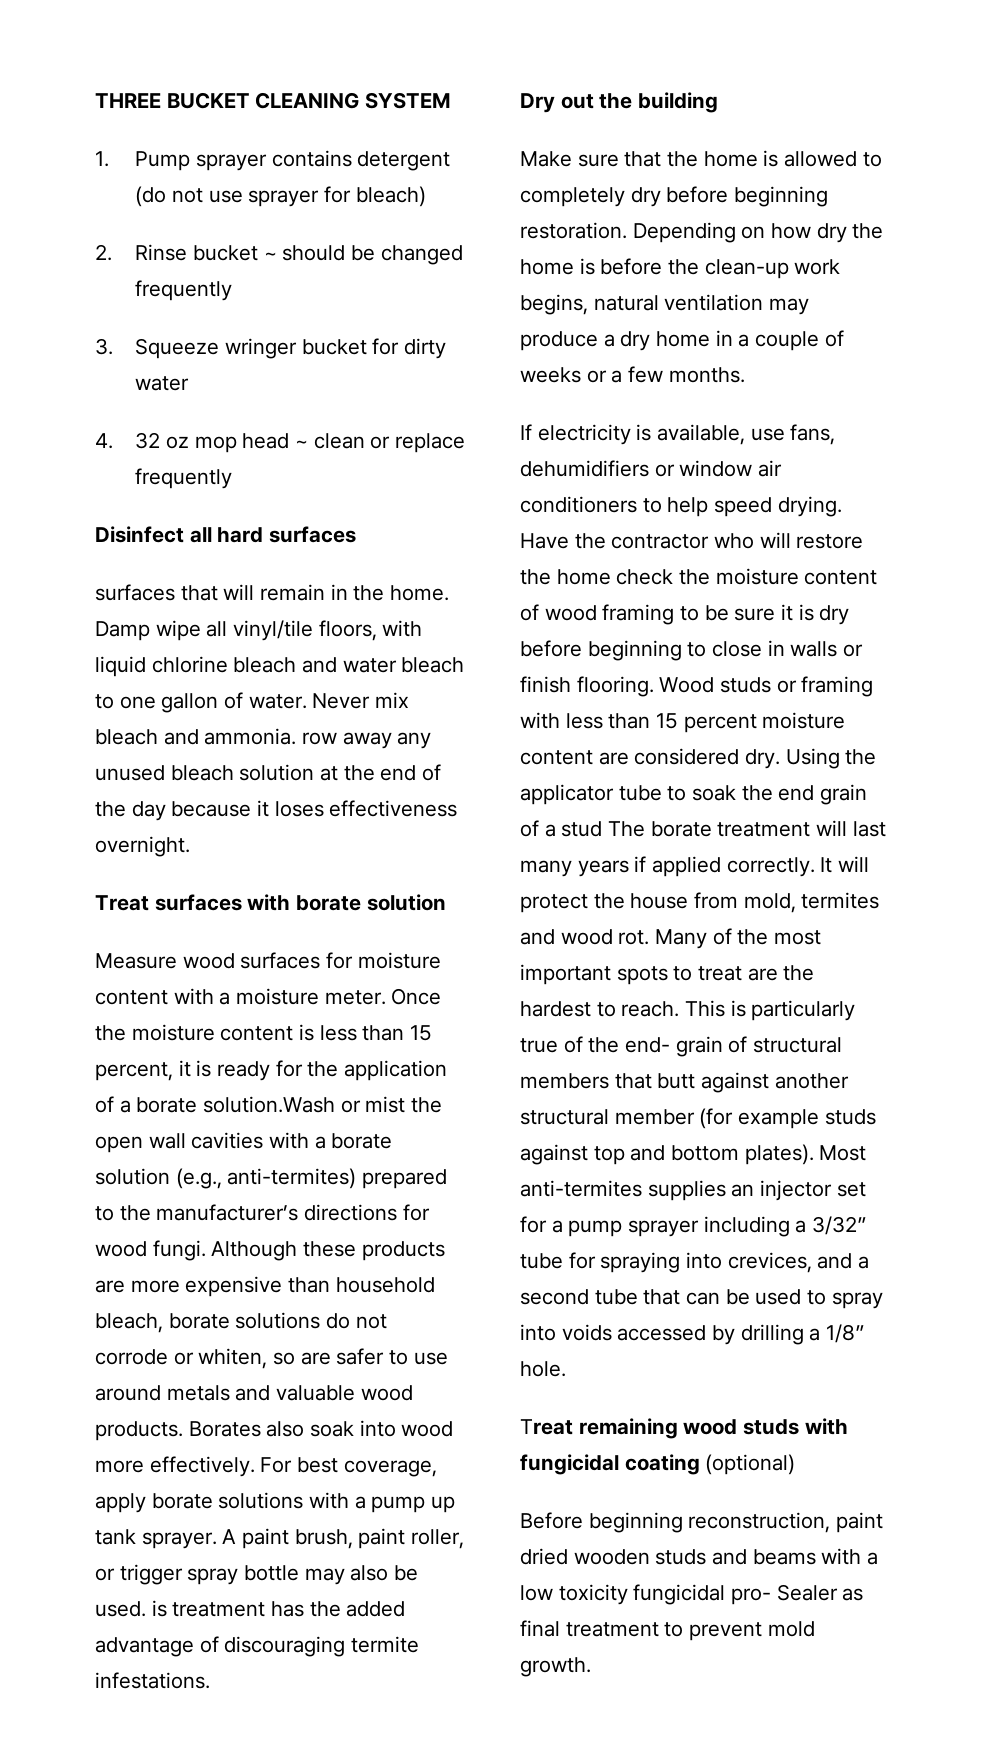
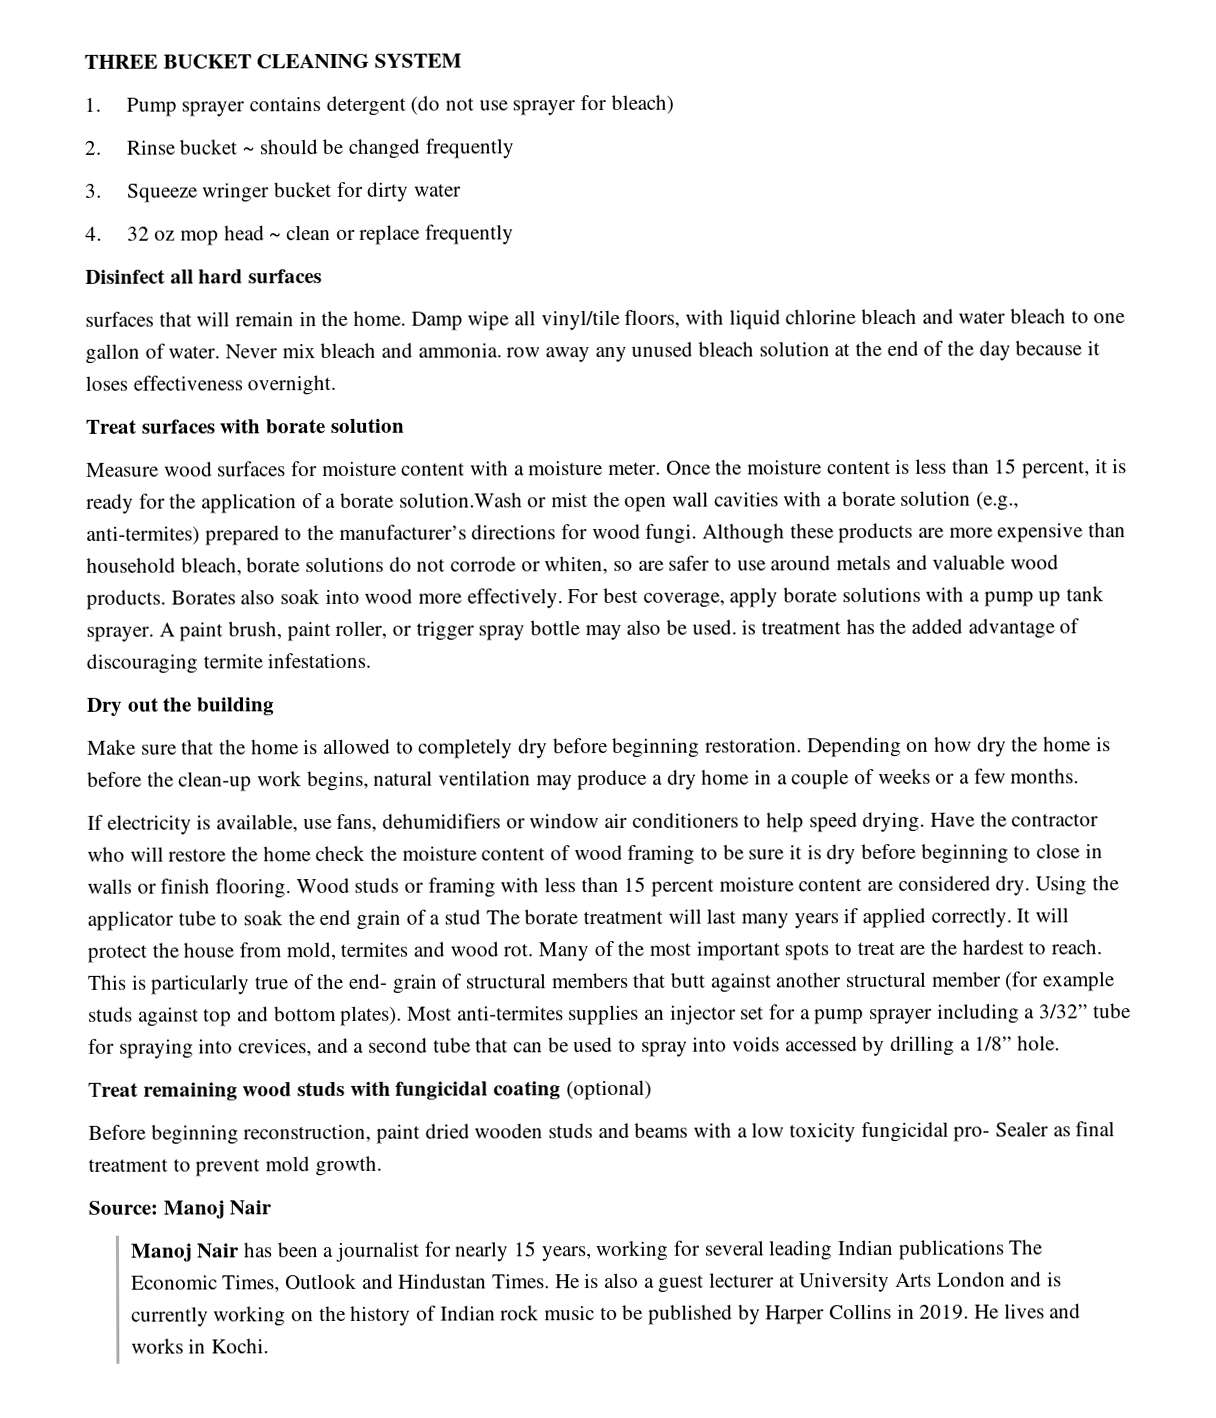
(591, 1667) none -> [88,1200,273,1219] [129,1239,1044,1263] [130,1271,1062,1293] [130,1303,1082,1327] [130,1338,269,1354] // Source: Manoj Nair // Manoj Nair has been a journalist for nearly 15 years, working for several leading Indian publications The Economic Times, Outlook and Hindustan Times. He is also a guest lecturer at University Arts London and is currently working on the history of Indian rock music to be published by Harper Collins in 2019. He lives and works in Kochi.

